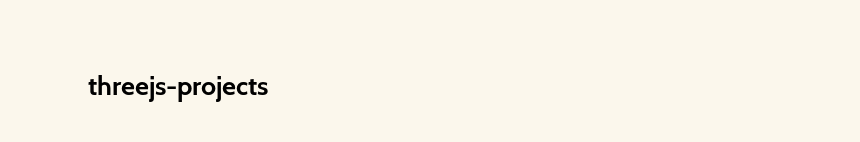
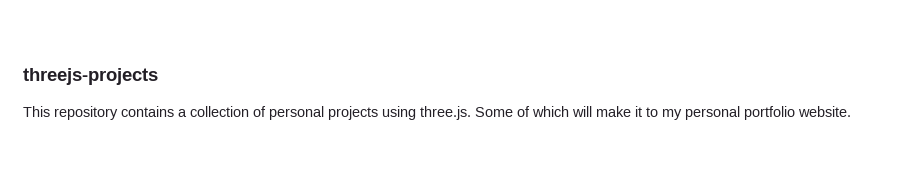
(268, 88) none -> [23,106,851,120] // This repository contains a collection of personal projects using three.js. Some of which will make it to my personal portfolio website.

